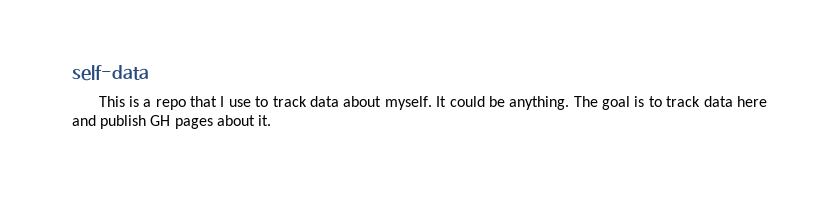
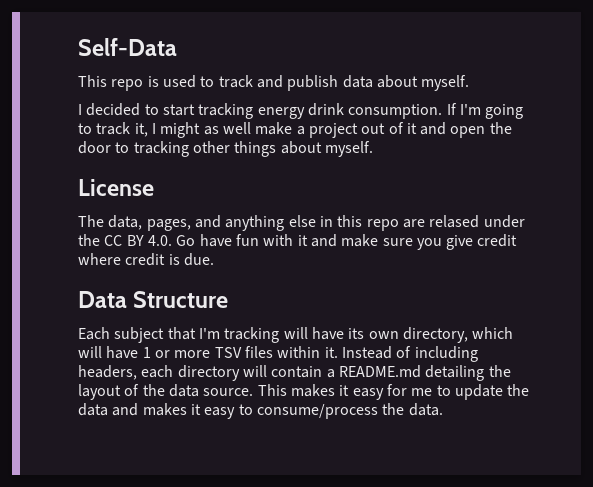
[72,65,149,81] [98,96,767,110] [72,115,271,129] self-data // This is a repo that I use to track data about myself. It could be anything. The goal is to track data here and publish GH pages about it. -> [78,38,177,56] [78,75,470,91] [78,103,524,119] [78,122,512,138] [78,141,373,157] [78,179,154,196] [78,215,525,231] [78,234,518,250] [78,253,214,266] [78,291,229,308] [78,327,514,343] [78,346,478,362] [78,365,511,381] [78,384,530,400] [78,403,443,419] Self-Data // This repo is used to track and publish data about myself. // I decided to start tracking energy drink consumption. If I'm going to track it, I might as well make a project out of it and open the door to tracking other things about myself. // License // The data, pages, and anything else in this repo are relased under the CC BY 4.0. Go have fun with it and make sure you give credit where credit is due. // Data Structure // Each subject that I'm tracking will have its own directory, which will have 1 or more TSV files within it. Instead of including headers, each directory will contain a README.md detailing the layout of the data source. This makes it easy for me to update the data and makes it easy to consume/process the data.

